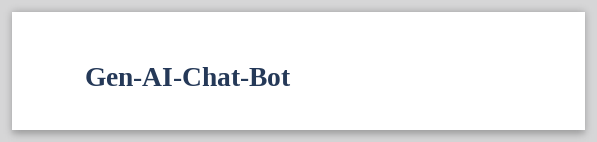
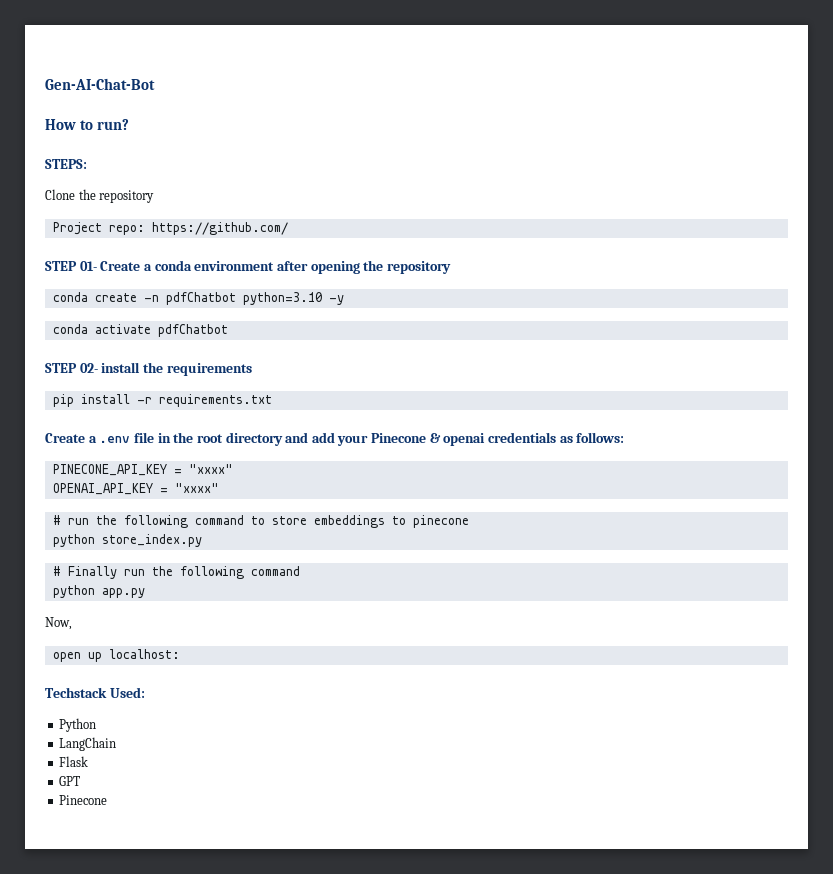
(291, 76) none -> [45,119,130,130] [45,159,87,169] [45,189,155,203] [52,222,288,235] [45,260,451,274] [52,292,344,305] [52,324,228,337] [45,362,252,376] [52,394,272,407] [45,432,625,446] [52,464,233,476] [52,483,219,495] [52,515,469,528] [52,534,202,547] [52,566,300,579] [52,585,145,598] [45,617,72,630] [52,649,180,662] [45,687,145,698] [59,718,97,732] [59,737,117,751] [59,756,89,767] [59,776,81,786] [59,795,108,805] // How to run? // STEPS: // Clone the repository // Project repo: https://github.com/ // STEP 01- Create a conda environment after opening the repository // conda create -n pdfChatbot python=3.10 -y // conda activate pdfChatbot // STEP 02- install the requirements // pip install -r requirements.txt // Create a .env file in the root directory and add your Pinecone & openai credentials as follows: // PINECONE_API_KEY = "xxxx" // OPENAI_API_KEY = "xxxx" // # run the following command to store embeddings to pinecone // python store_index.py // # Finally run the following command // python app.py // Now, // open up localhost: // Techstack Used: // Python // LangChain // Flask // GPT // Pinecone

